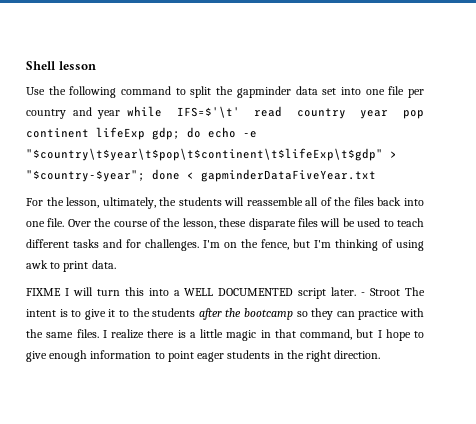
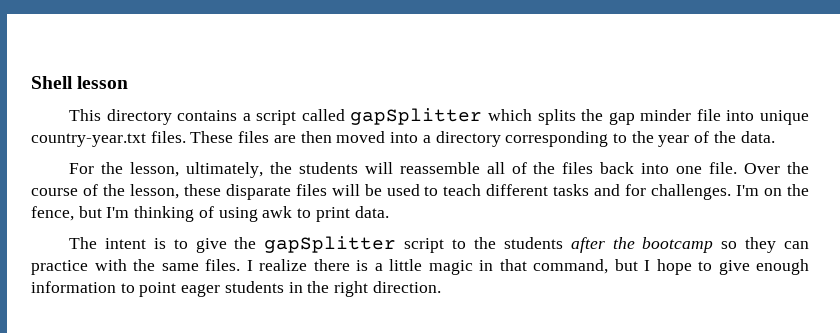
[26,86,424,98] [26,106,424,119] [26,127,257,140] [26,148,397,161] [26,169,376,182] Use the following command to split the gapminder data set into one file per country and year while IFS=$'\t' read country year pop continent lifeExp gdp; do echo -e "$country\t$year\t$pop\t$continent\t$lifeExp\t$gdp" > "$country-$year"; done < gapminderDataFiveYear.txt -> [69,108,810,125] [31,131,775,147] This directory contains a script called gapSplitter which splits the gap minder file into unique country-year.txt files. These files are then moved into a directory corresponding to the year of the data.
[26,287,401,299] FIXME I will turn this into a WELL DOCUMENTED script later. - Stroot -> (389, 212) none
[108,309,116,317] it -> [234,236,445,253] the gapSplitter script

